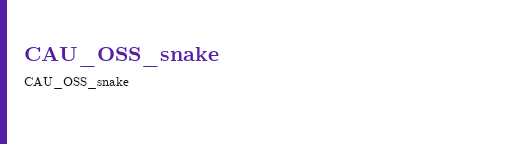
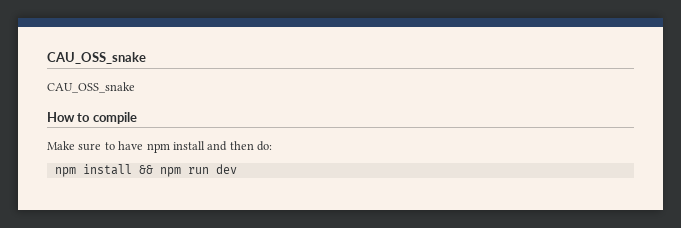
(129, 83) none -> [47,112,137,124] [47,141,272,153] [54,164,237,177] // How to compile // Make sure to have npm install and then do: // npm install && npm run dev

